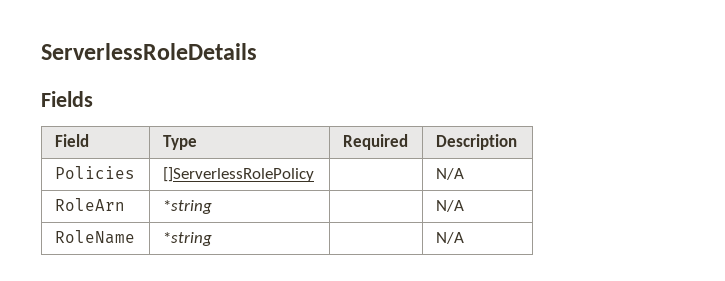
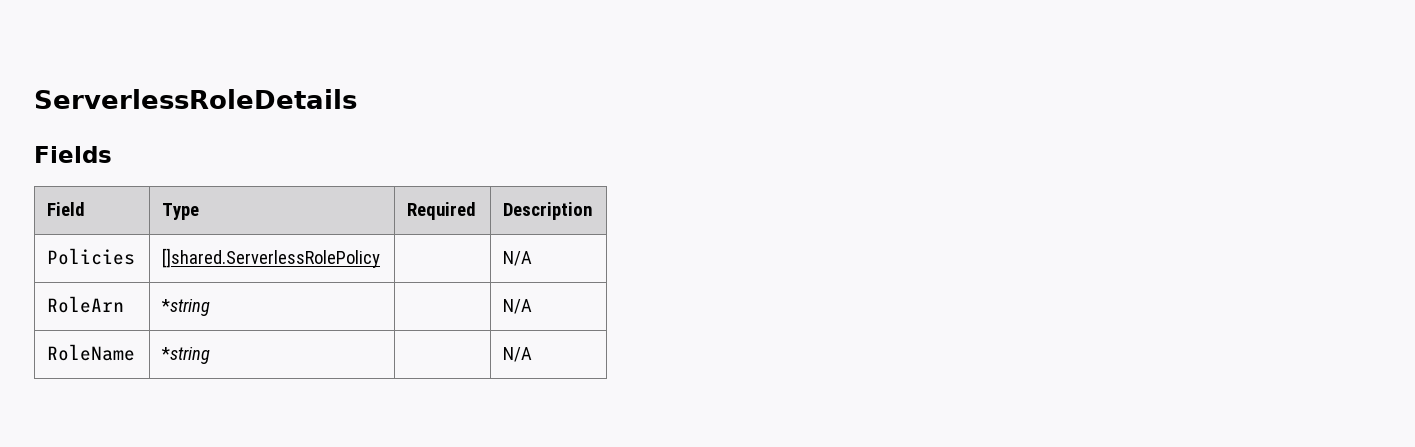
[162,167,314,182] []ServerlessRolePolicy -> [162,248,381,268] []shared.ServerlessRolePolicy

